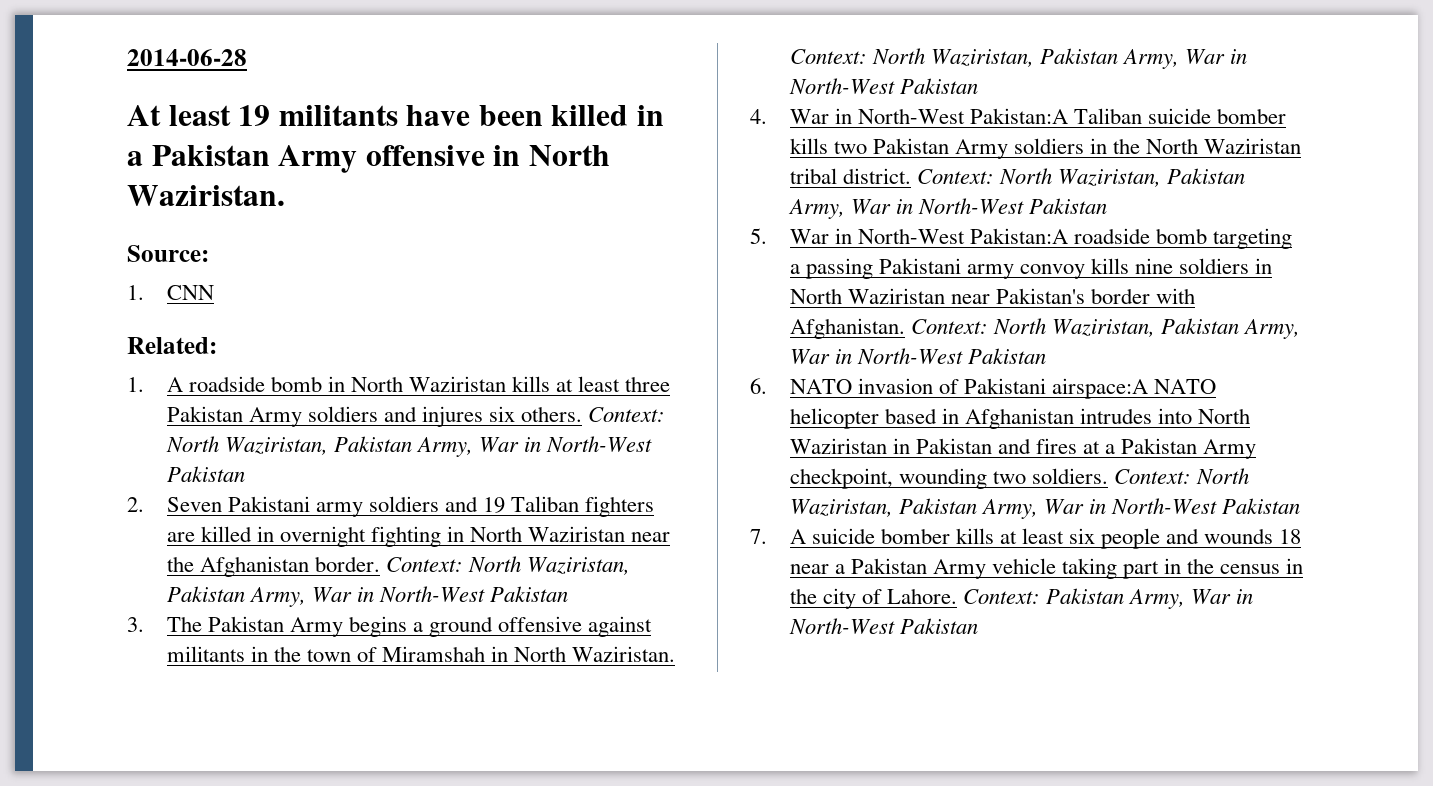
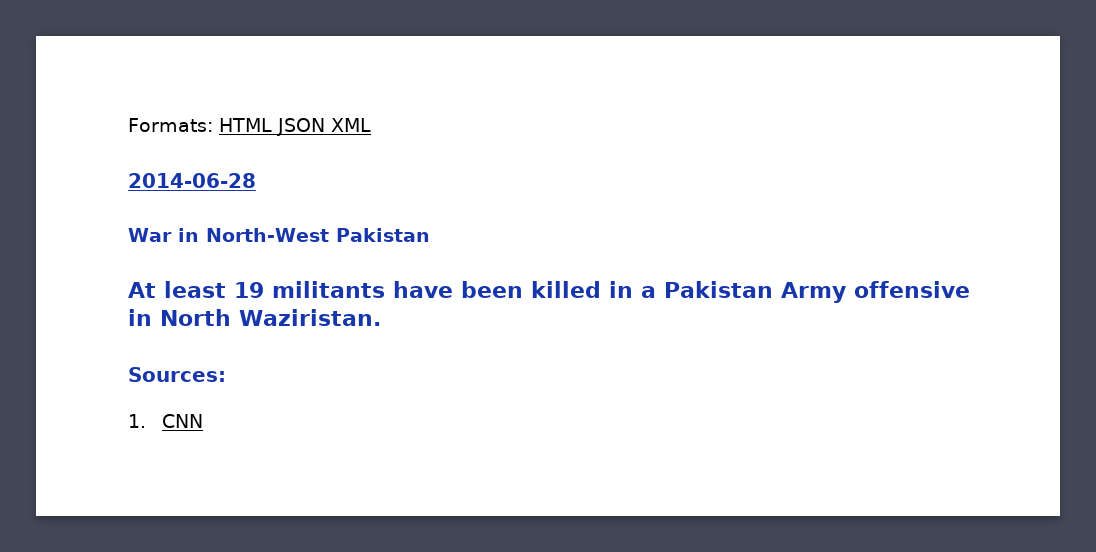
[127,49,247,66] 2014-06-28 -> [128,118,371,136] [128,173,256,188] [128,228,430,242] Formats: HTML JSON XML // 2014-06-28 // War in North-West Pakistan
[127,245,209,262] Source: -> [128,367,226,382] Sources:
[127,337,217,354] [127,376,671,392] [166,406,666,427] [165,436,653,457] [166,466,245,482] [127,496,655,517] [166,526,671,547] [166,556,631,577] [166,586,569,607] [127,616,653,637] [166,646,676,662] [789,48,1248,69] [788,78,978,94] [750,108,1287,124] [789,138,1302,159] [789,168,1246,187] [787,198,1107,219] [750,228,1293,249] [789,258,1273,279] [789,288,1196,304] [789,318,1301,339] [789,348,1046,364] [750,378,1217,399] [789,408,1251,429] [789,438,1257,459] [789,468,1250,489] [789,498,1301,519] [750,528,1302,549] [789,558,1304,579] [789,588,1254,609] [788,618,978,634] // Related: // 1. A roadside bomb in North Waziristan kills at least three Pakistan Army soldiers and injures six others. Context: North Waziristan, Pakistan Army, War in North-West Pakistan // 2. Seven Pakistani army soldiers and 19 Taliban fighters are killed in overnight fighting in North Waziristan near the Afghanistan border. Context: North Waziristan, Pakistan Army, War in North-West Pakistan // 3. The Pakistan Army begins a ground offensive against militants in the town of Miramshah in North Waziristan. Context: North Waziristan, Pakistan Army, War in North-West Pakistan // 4. War in North-West Pakistan:A Taliban suicide bomber kills two Pakistan Army soldiers in the North Waziristan tribal district. Context: North Waziristan, Pakistan Army, War in North-West Pakistan // 5. War in North-West Pakistan:A roadside bomb targeting a passing Pakistani army convoy kills nine soldiers in North Waziristan near Pakistan's border with Afghanistan. Context: North Waziristan, Pakistan Army, War in North-West Pakistan // 6. NATO invasion of Pakistani airspace:A NATO helicopter based in Afghanistan intrudes into North Waziristan in Pakistan and fires at a Pakistan Army checkpoint, wounding two soldiers. Context: North Waziristan, Pakistan Army, War in North-West Pakistan // 7. A suicide bomber kills at least six people and wounds 18 near a Pakistan Army vehicle taking part in the census in the city of Lahore. Context: Pakistan Army, War in North-West Pakistan -> (204, 421) none

